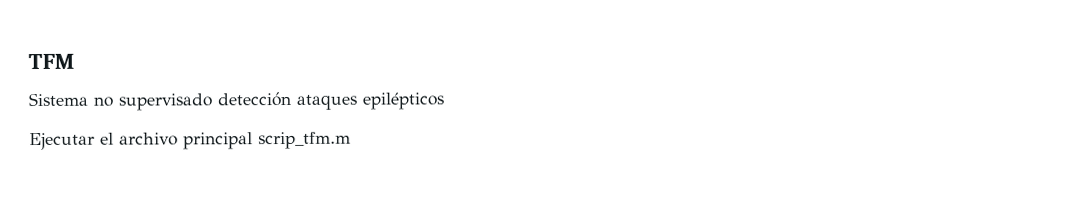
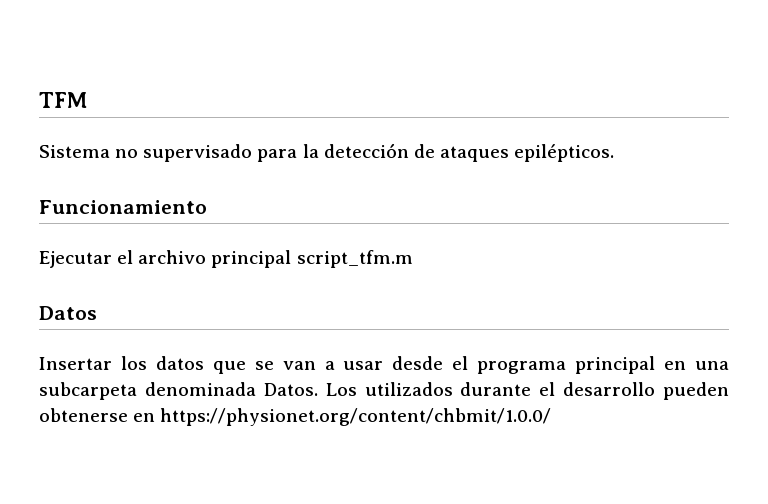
[217,91,445,110] [29,131,351,151] detección ataques epilépticos // Ejecutar el archivo principal scrip_tfm.m -> [257,143,615,162] [39,200,207,214] [39,250,413,268] [39,306,97,320] [39,356,729,374] [39,382,729,400] [39,408,552,426] para la detección de ataques epilépticos. // Funcionamiento // Ejecutar el archivo principal script_tfm.m // Datos // Insertar los datos que se van a usar desde el programa principal en una subcarpeta denominada Datos. Los utilizados durante el desarrollo pueden obtenerse en https://physionet.org/content/chbmit/1.0.0/

